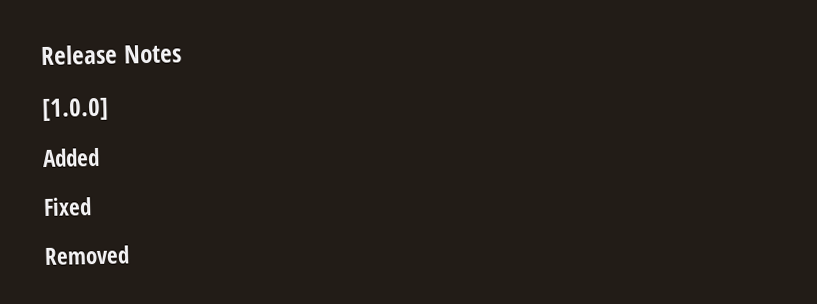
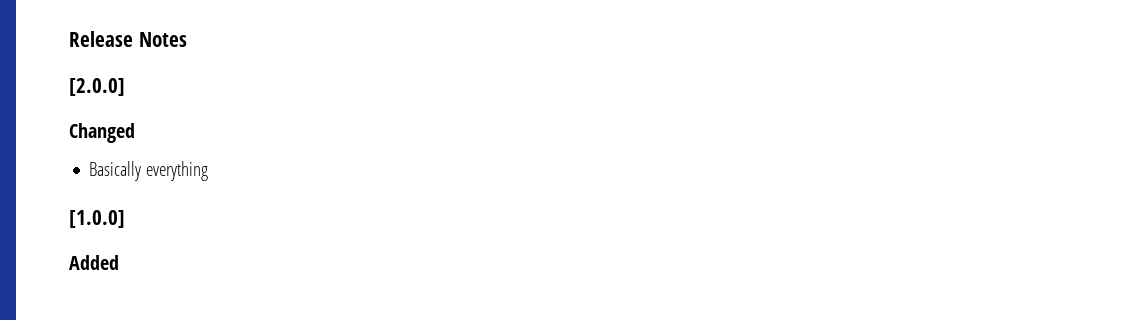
(182, 54) none -> [69,78,125,96] [69,123,135,143] [89,161,209,181] // [2.0.0] // Changed // Basically everything
[43,197,92,217] [44,245,130,265] // Fixed // Removed -> (119, 262) none

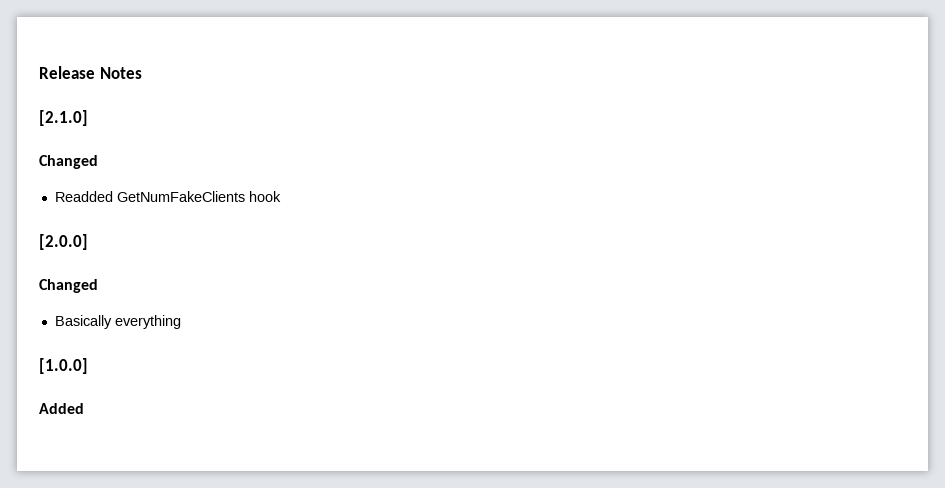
(187, 39) none -> [39,110,88,126] [39,155,98,169] [54,191,281,202] // [2.1.0] // Changed // Readded GetNumFakeClients hook

